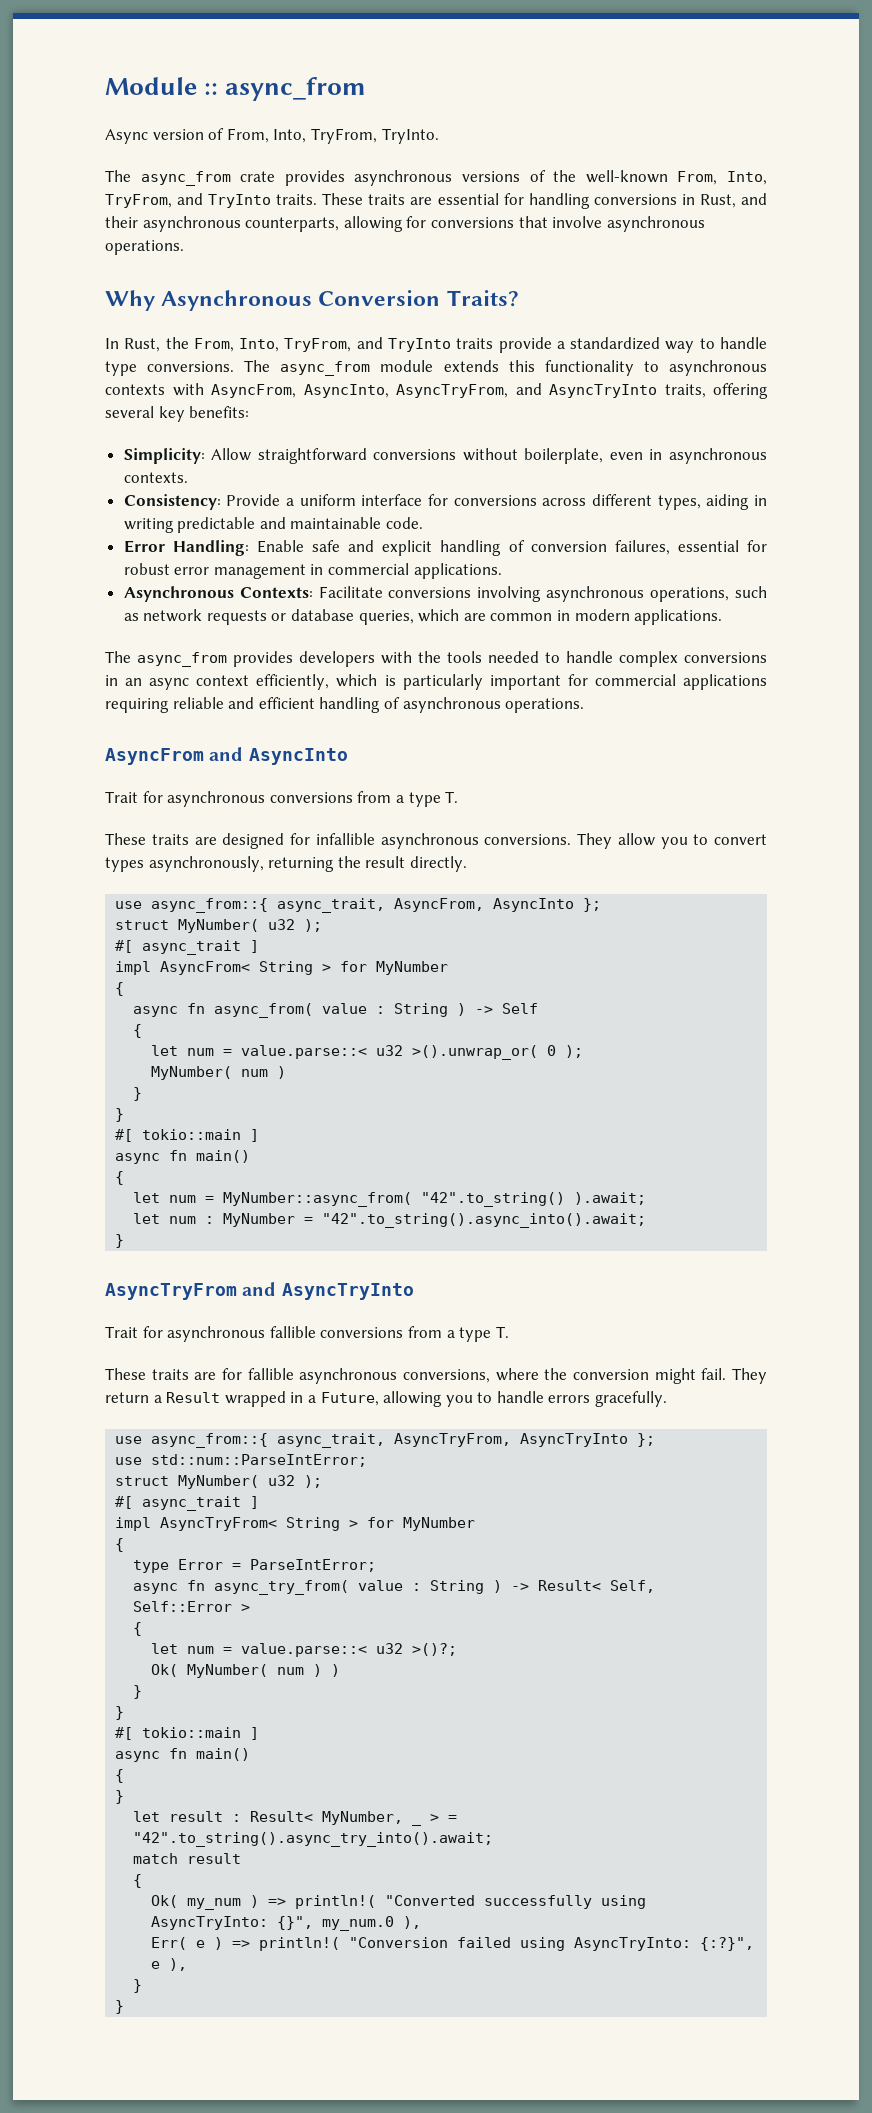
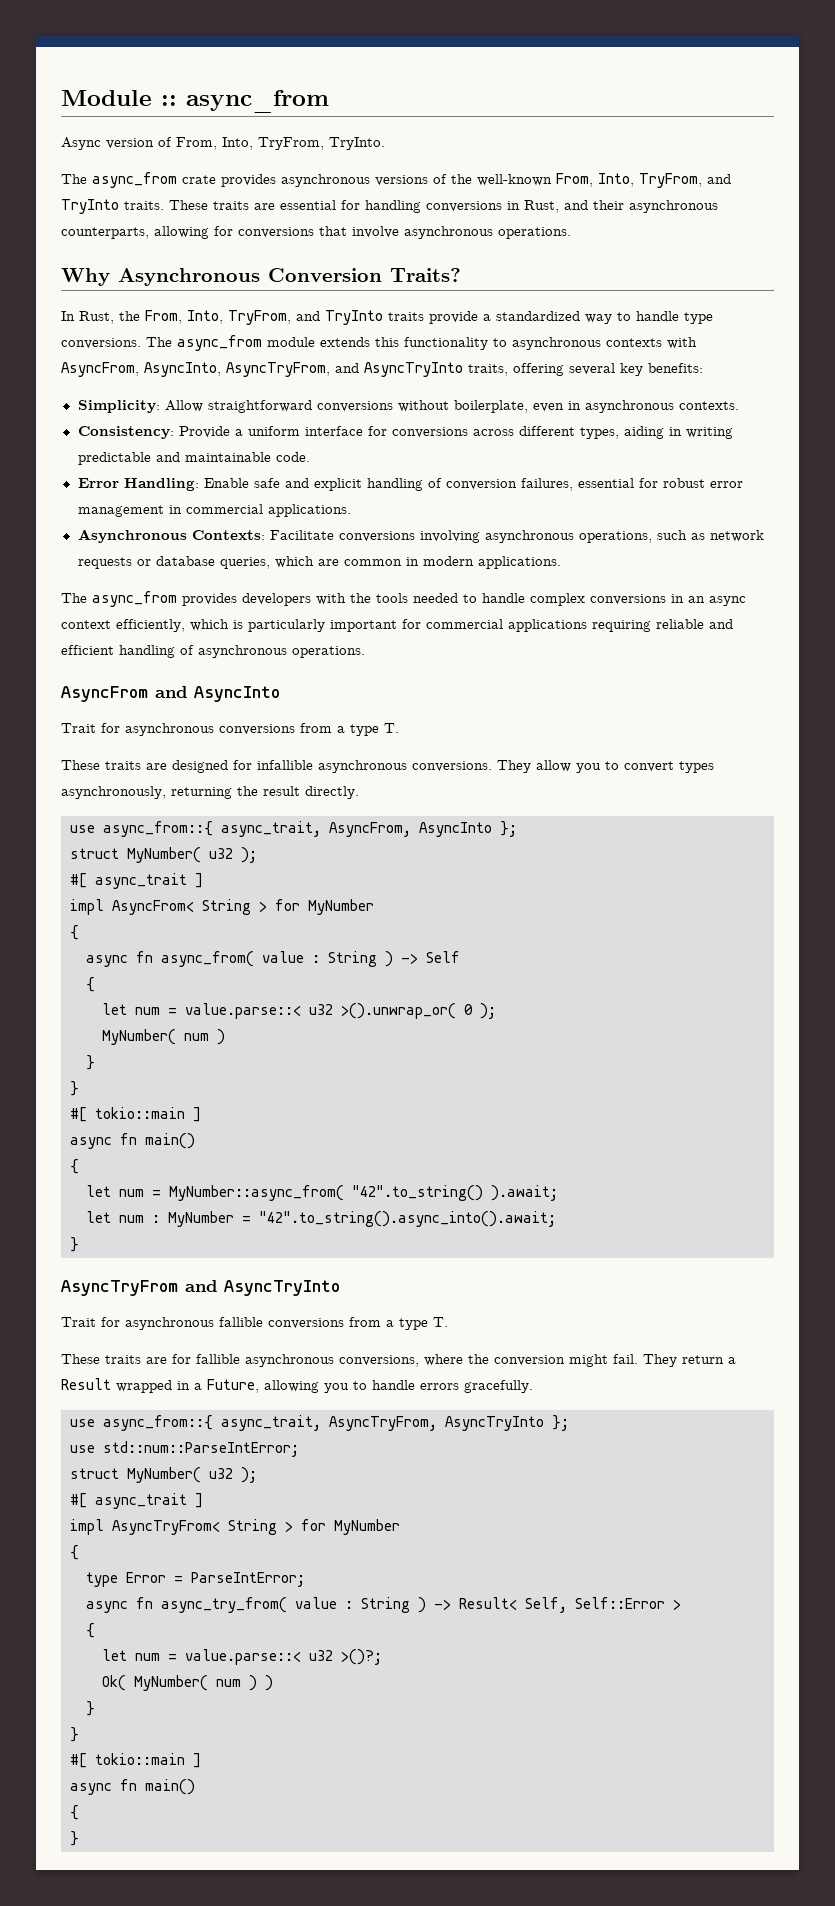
[133,1811,423,1826] [430,1814,458,1822] [133,1832,494,1847] [133,1853,242,1864] [133,1874,143,1888] [151,1895,647,1910] [151,1916,422,1931] [151,1937,755,1951] [151,1958,188,1971] [133,1979,143,1993] [115,2000,125,2014] // let result : Result< MyNumber, _ > = "42".to_string().async_try_into().await; // match result // { // Ok( my_num ) => println!( "Converted successfully using AsyncTryInto: {}", my_num.0 ), // Err( e ) => println!( "Conversion failed using AsyncTryInto: {:?}", e ), // } // } -> (79, 1838) none

